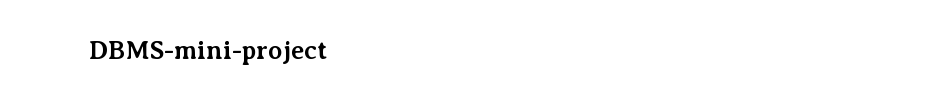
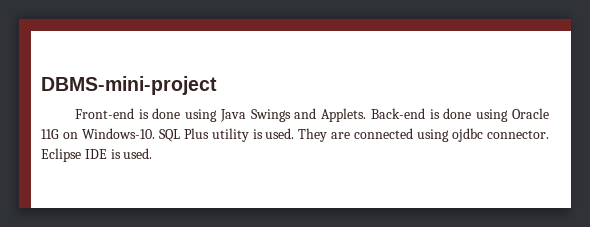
(327, 53) none -> [74,108,549,122] [41,128,549,142] [41,148,153,162] // Front-end is done using Java Swings and Applets. Back-end is done using Oracle 11G on Windows-10. SQL Plus utility is used. They are connected using ojdbc connector. Eclipse IDE is used.

